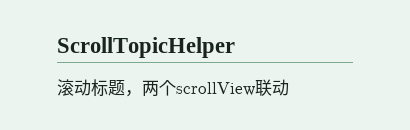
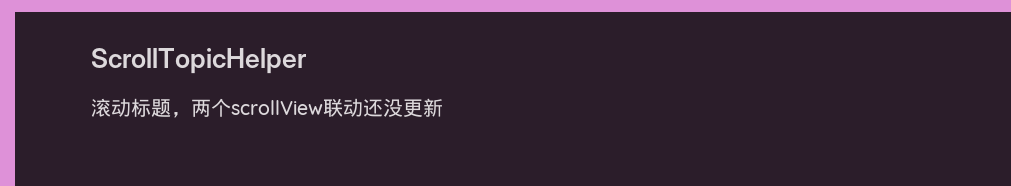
(289, 87) none -> [363,98,443,117] 还没更新

